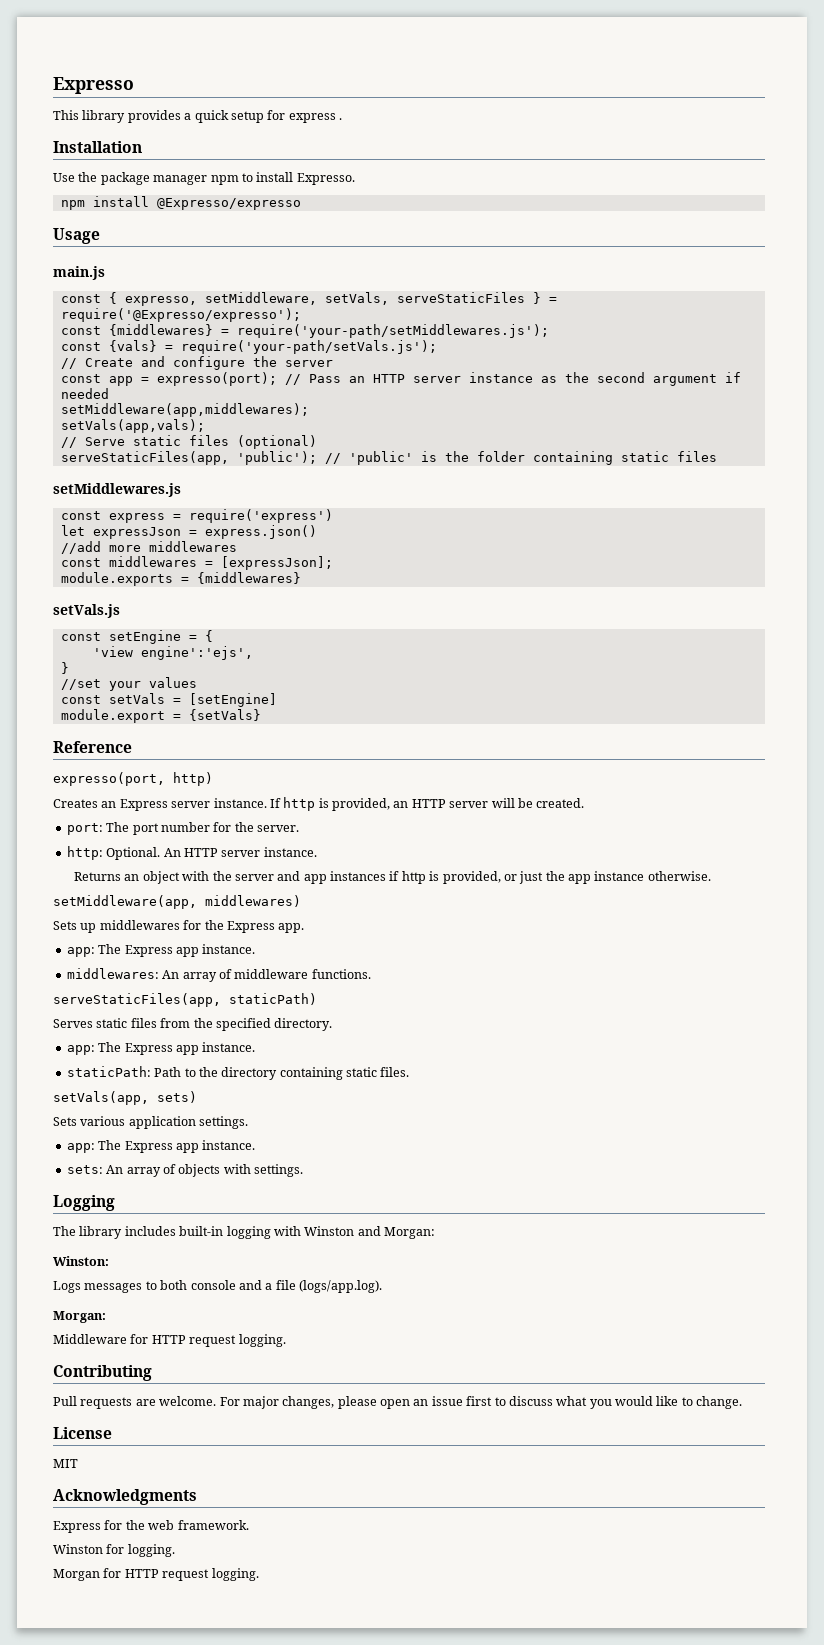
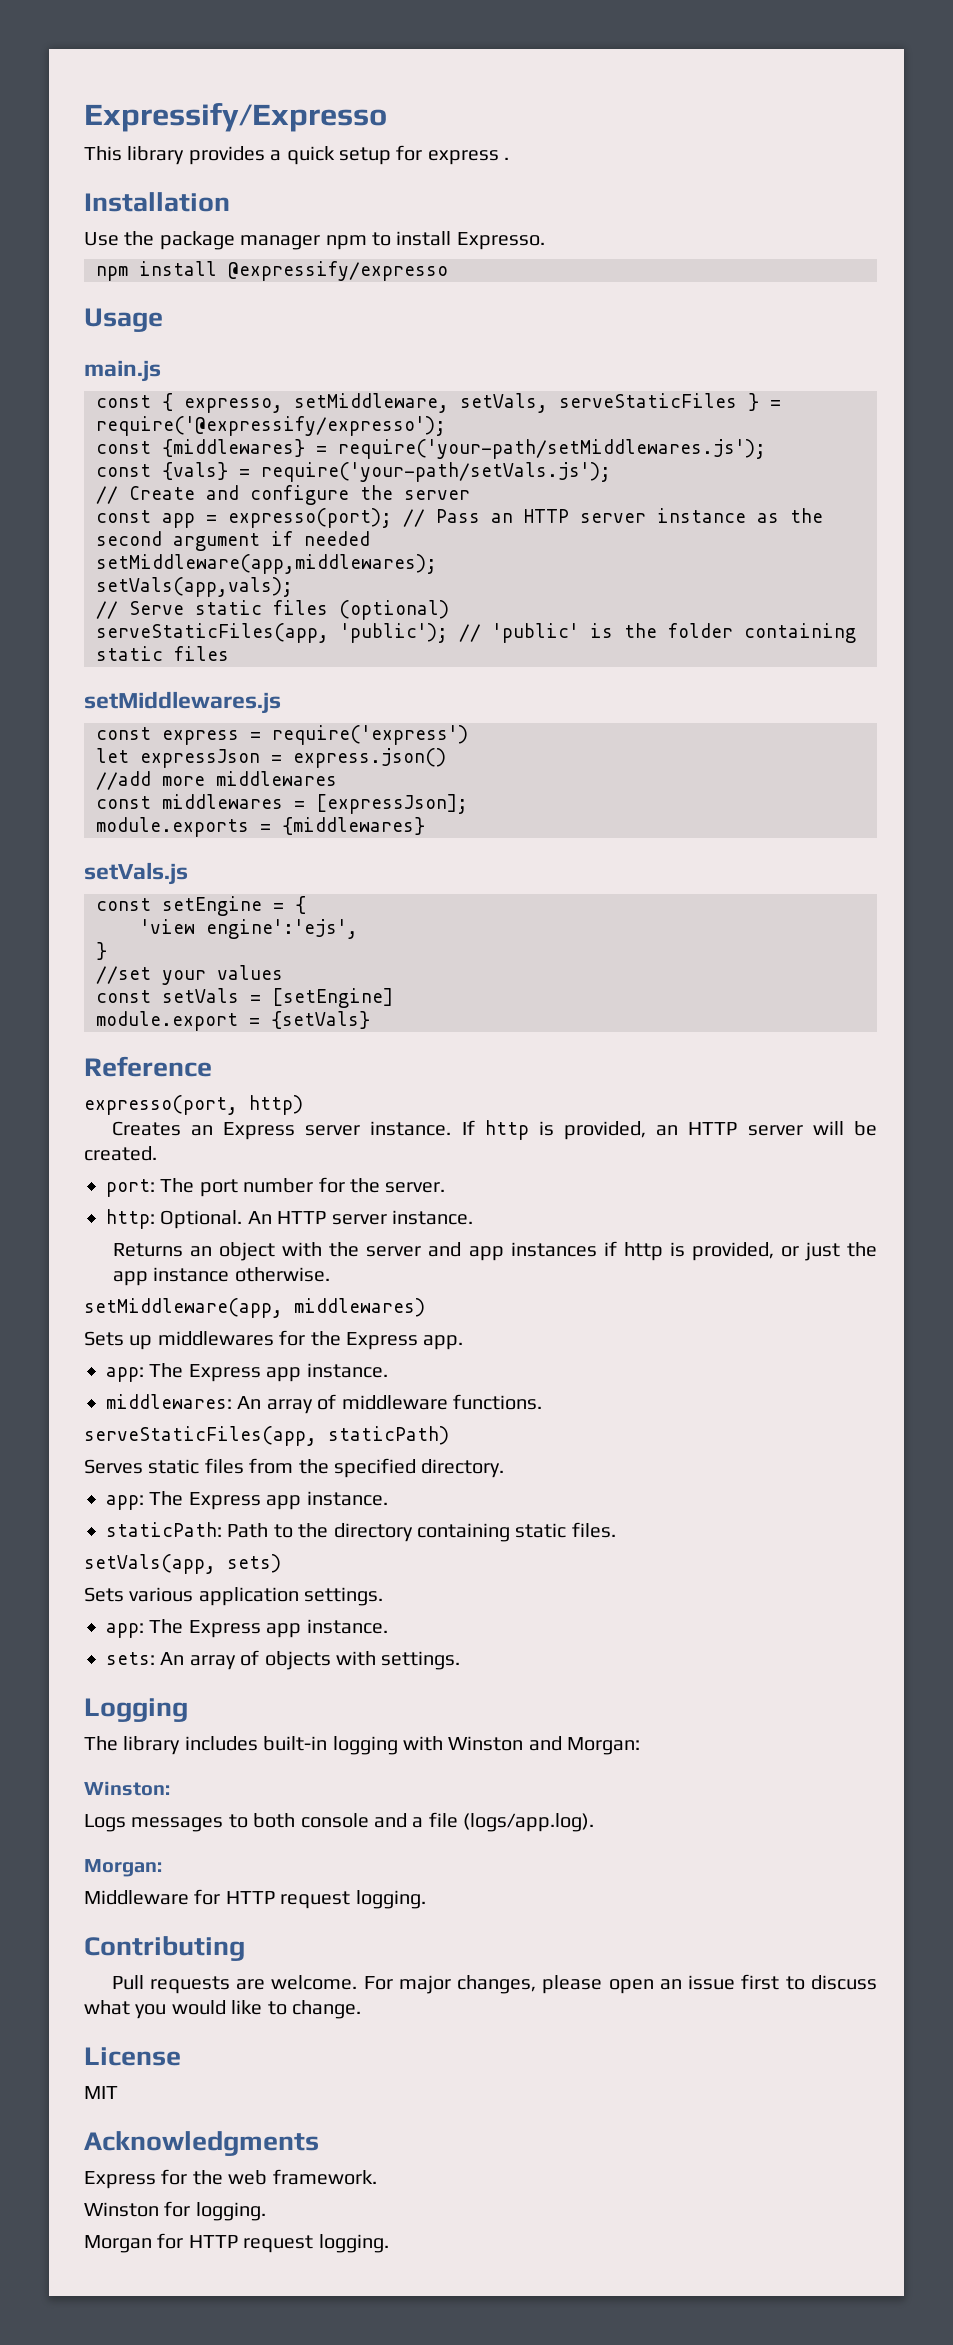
[53,77,134,94] Expresso -> [84,103,387,132] Expressify/Expresso
[156,198,301,210] @Expresso/expresso -> [228,261,448,281] @expressify/expresso
[60,308,301,322] require('@Expresso/expresso'); -> [96,416,446,436] require('@expressify/expresso');

